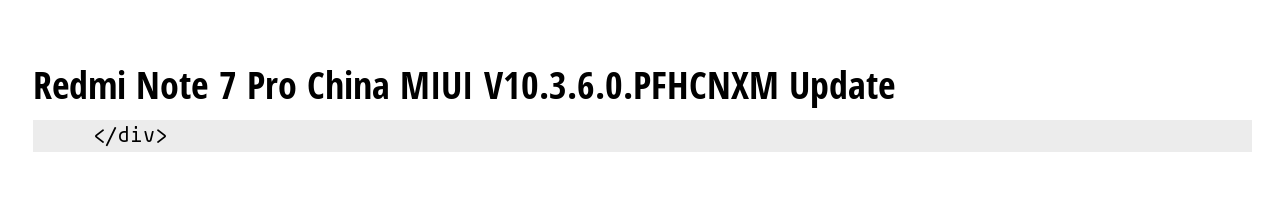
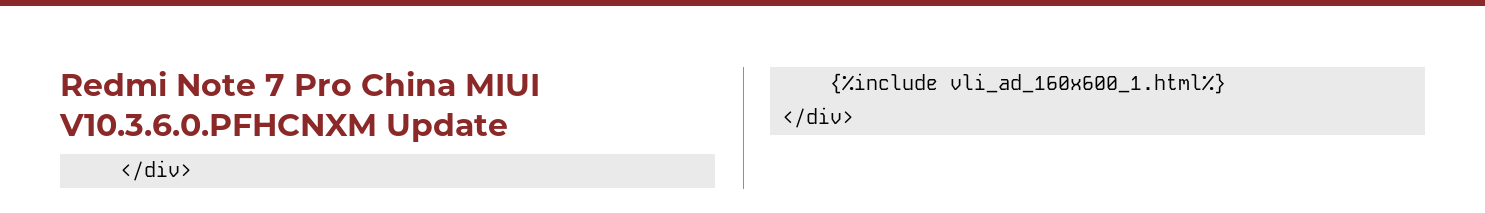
(168, 136) none -> [830,73,1226,94] [782,107,854,128] // {%include vli_ad_160x600_1.html%} // </div>

